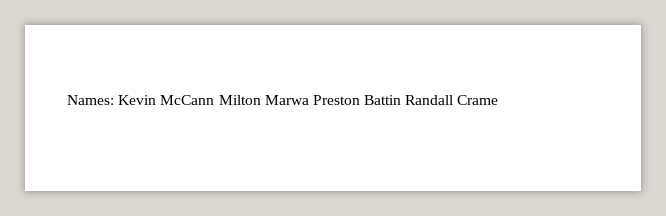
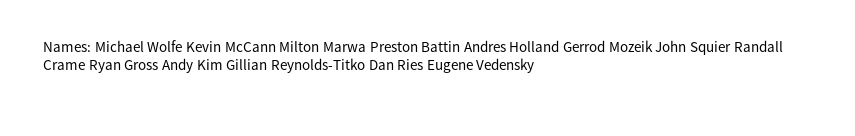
(114, 100) none -> [94,40,183,52] Michael Wolfe
[405,95,499,105] Randall Crame -> [463,40,783,55] [43,58,535,73] Andres Holland Gerrod Mozeik John Squier Randall Crame Ryan Gross Andy Kim Gillian Reynolds-Titko Dan Ries Eugene Vedensky

